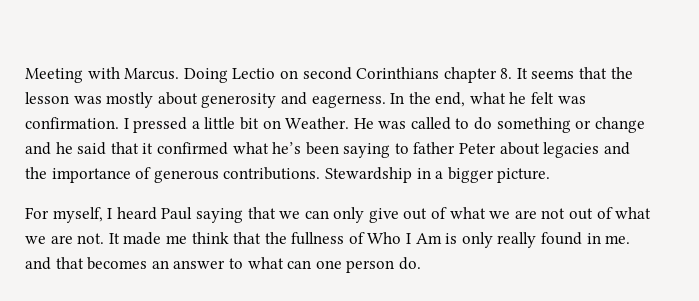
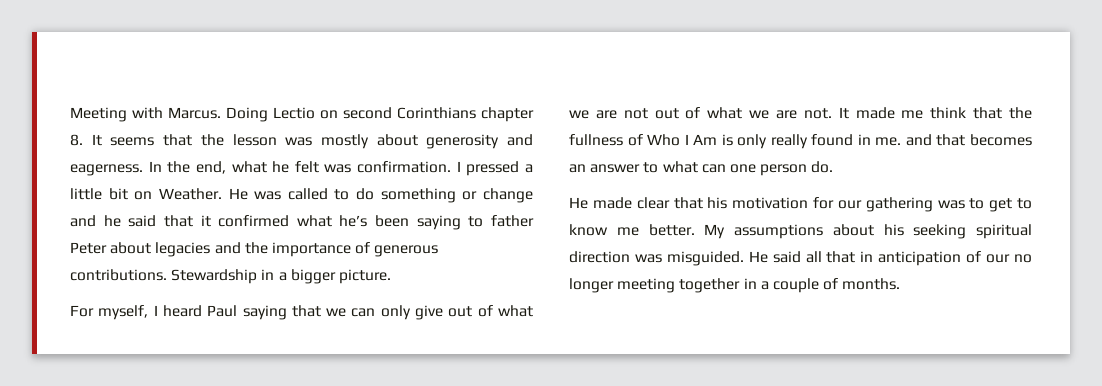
(421, 263) none -> [569,197,1032,212] [569,224,1032,239] [569,251,1032,266] [569,278,901,293] // He made clear that his motivation for our gathering was to get to know me better. My assumptions about his seeking spiritual direction was misguided. He said all that in anticipation of our no longer meeting together in a couple of months.

